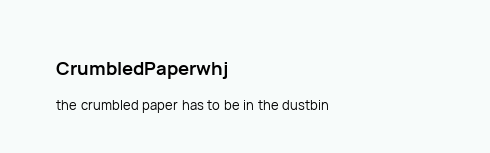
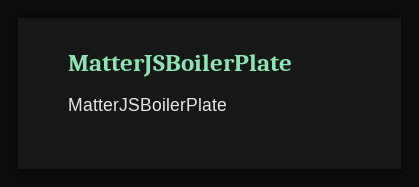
[56,62,228,79] [56,100,330,113] CrumbledPaperwhj // the crumbled paper has to be in the dustbin -> [68,54,292,77] [68,98,227,111] MatterJSBoilerPlate // MatterJSBoilerPlate

